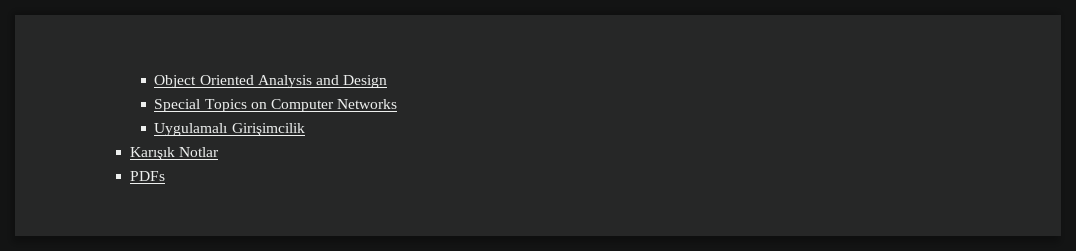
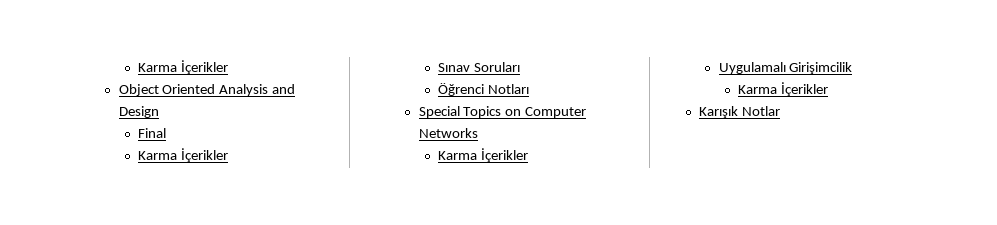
(154, 81) none -> [138,60,229,74] Karma İçerikler //
(388, 81) none -> [138,128,167,138] [138,148,229,162] [438,62,521,72] [438,83,530,96] // Final // Karma İçerikler // Sınav Soruları // Öğrenci Notları
(398, 104) none -> [438,148,529,162] // Karma İçerikler
(305, 129) none -> [738,82,829,96] // Karma İçerikler
[129,171,165,181] // PDFs -> (780, 111) none

